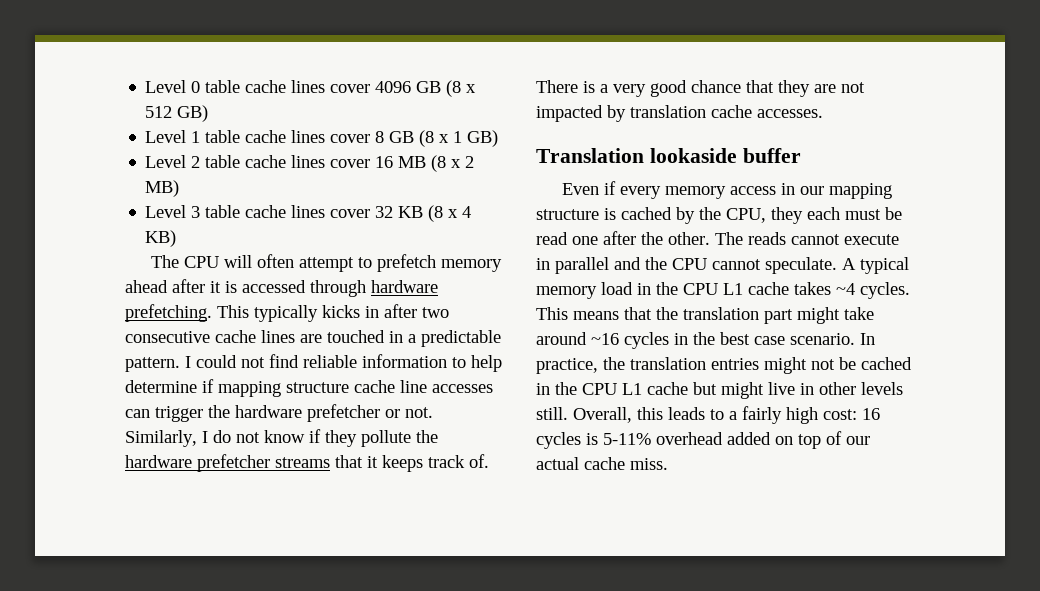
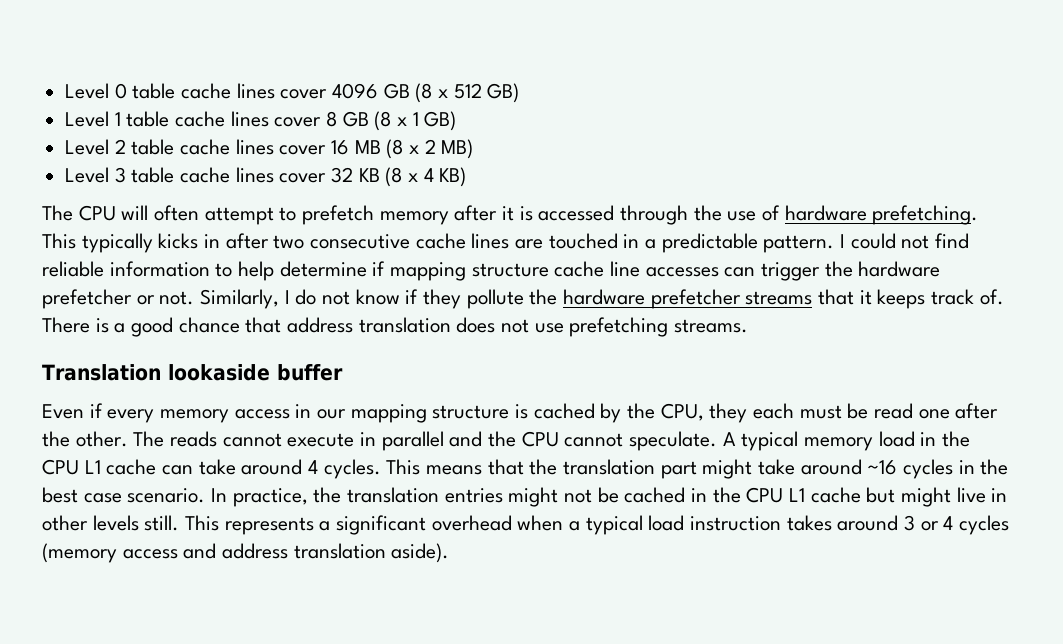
[125,280,168,293] ahead -> (449, 218) none
(366, 288) none -> [693,205,781,221] the use of
[613,84,646,97] very -> (126, 328) none
[778,80,865,97] [536,105,823,122] they are not impacted by translation cache accesses. -> [287,317,749,337] address translation does not use prefetching streams.
[794,282,855,295] takes ~4 -> [162,459,319,475] can take around 4
[573,406,880,424] [536,431,870,449] [536,457,668,470] Overall, this leads to a fairly high cost: 16 cycles is 5-11% overhead added on top of our actual cache miss. -> [185,515,1010,535] [42,543,450,563] This represents a significant overhead when a typical load instruction takes around 3 or 4 cycles (memory access and address translation aside).

